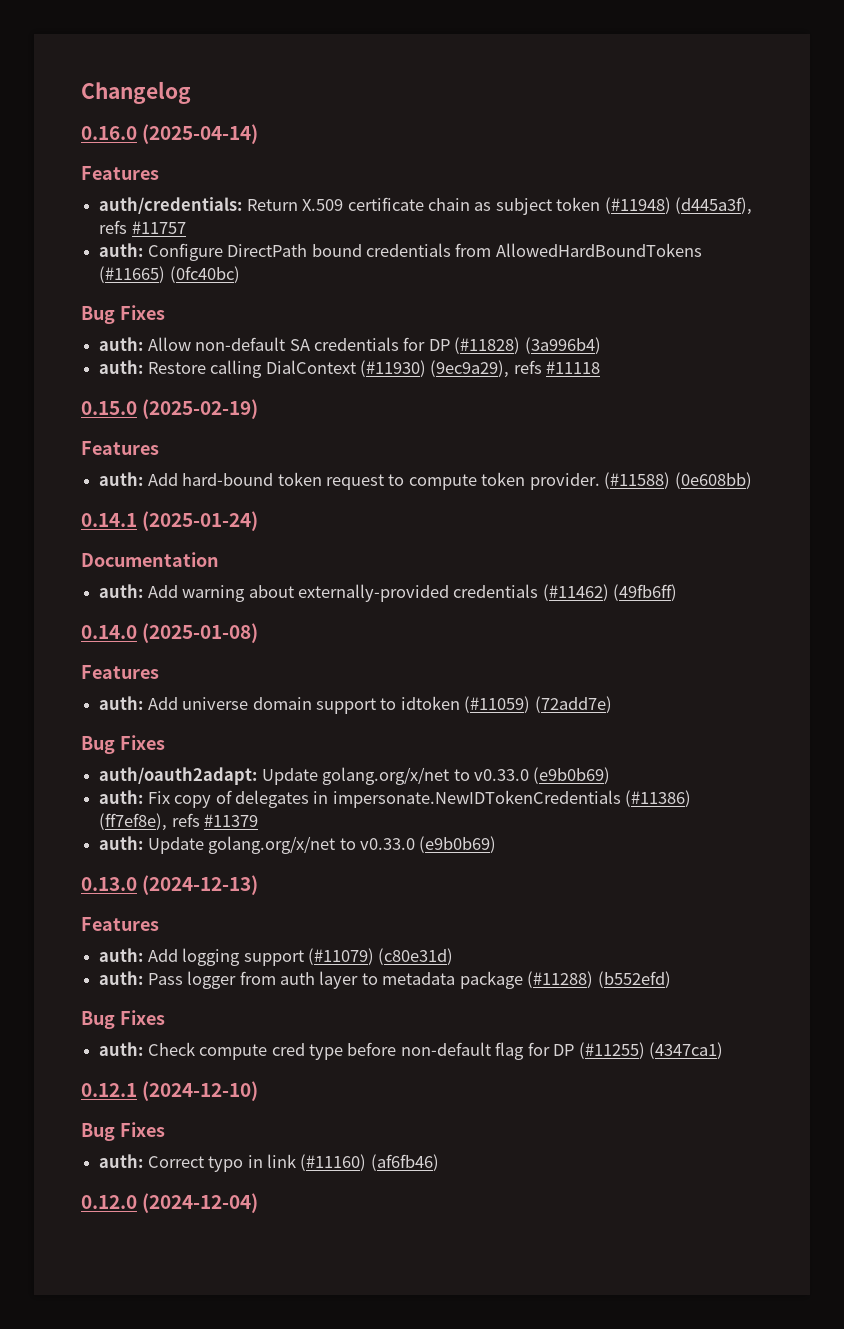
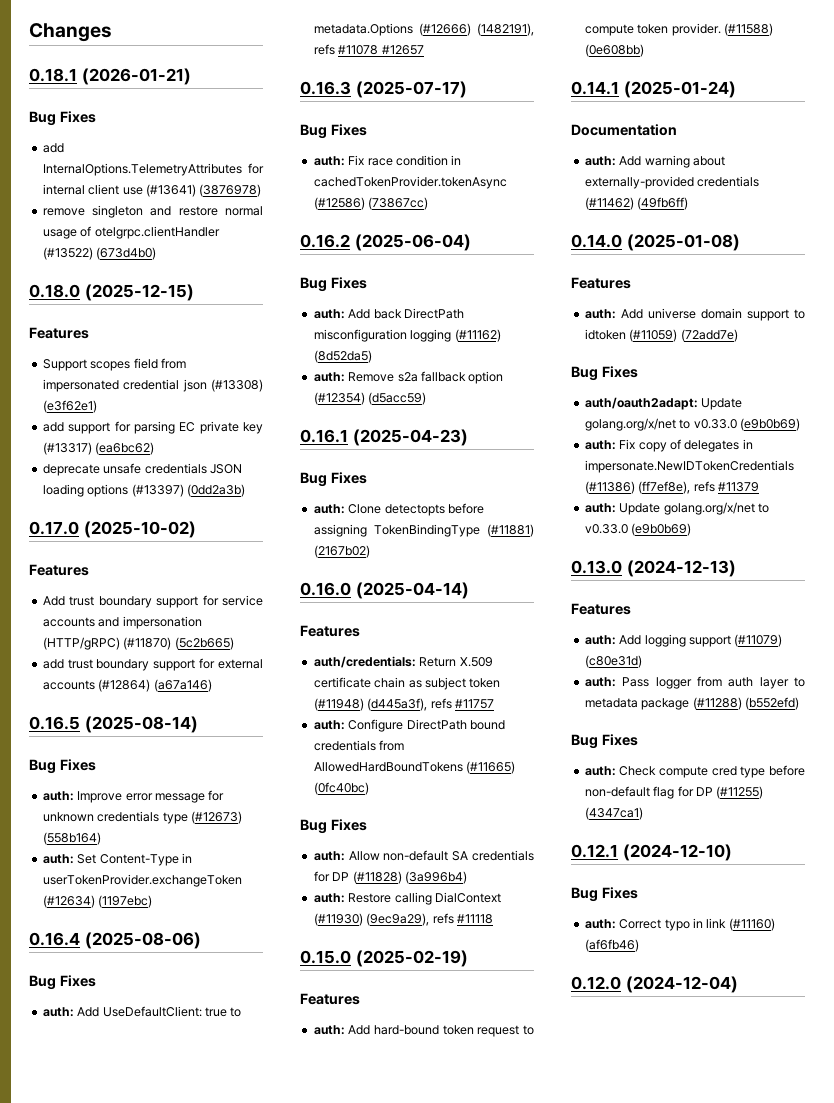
[81,81,191,104] Changelog -> [29,23,112,42] [29,68,191,85] [29,111,96,126] [42,143,64,153] [42,163,264,176] [42,184,262,197] [42,205,263,218] [42,226,220,239] [42,247,157,260] [29,284,194,301] [29,327,89,339] [42,358,186,371] [42,379,263,392] [42,400,97,413] [42,421,263,434] [42,442,155,455] [42,463,242,476] [42,484,245,497] [29,521,196,538] [29,564,89,576] [42,595,263,608] [42,616,202,629] [42,637,234,650] [42,658,263,671] [42,679,212,692] [29,716,198,733] [29,759,96,774] [42,790,225,803] [42,811,242,824] [42,832,101,845] [42,853,192,866] [42,874,242,887] [42,895,153,908] [29,932,201,949] [29,975,96,990] [42,1006,242,1017] [313,23,534,36] [313,44,424,55] [300,81,467,98] [300,124,367,139] [313,155,462,166] [313,176,507,189] [313,197,429,210] [300,234,471,251] [300,277,367,292] [313,308,464,319] [313,329,501,342] [313,350,372,363] [313,371,504,384] [313,392,427,405] [300,429,468,446] [300,472,367,487] [313,503,484,516] [313,524,534,537] [313,545,370,558] Changes // 0.18.1 (2026-01-21) // Bug Fixes // add InternalOptions.TelemetryAttributes for internal client use (#13641) (3876978) // remove singleton and restore normal usage of otelgrpc.clientHandler (#13522) (673d4b0) // 0.18.0 (2025-12-15) // Features // Support scopes field from impersonated credential json (#13308) (e3f62e1) // add support for parsing EC private key (#13317) (ea6bc62) // deprecate unsafe credentials JSON loading options (#13397) (0dd2a3b) // 0.17.0 (2025-10-02) // Features // Add trust boundary support for service accounts and impersonation (HTTP/gRPC) (#11870) (5c2b665) // add trust boundary support for external accounts (#12864) (a67a146) // 0.16.5 (2025-08-14) // Bug Fixes // auth: Improve error message for unknown credentials type (#12673) (558b164) // auth: Set Content-Type in userTokenProvider.exchangeToken (#12634) (1197ebc) // 0.16.4 (2025-08-06) // Bug Fixes // auth: Add UseDefaultClient: true to metadata.Options (#12666) (1482191), refs #11078 #12657 // 0.16.3 (2025-07-17) // Bug Fixes // auth: Fix race condition in cachedTokenProvider.tokenAsync (#12586) (73867cc) // 0.16.2 (2025-06-04) // Bug Fixes // auth: Add back DirectPath misconfiguration logging (#11162) (8d52da5) // auth: Remove s2a fallback option (#12354) (d5acc59) // 0.16.1 (2025-04-23) // Bug Fixes // auth: Clone detectopts before assigning TokenBindingType (#11881) (2167b02)

